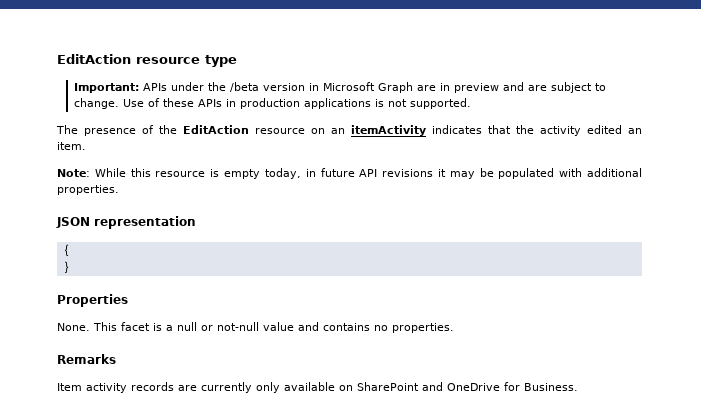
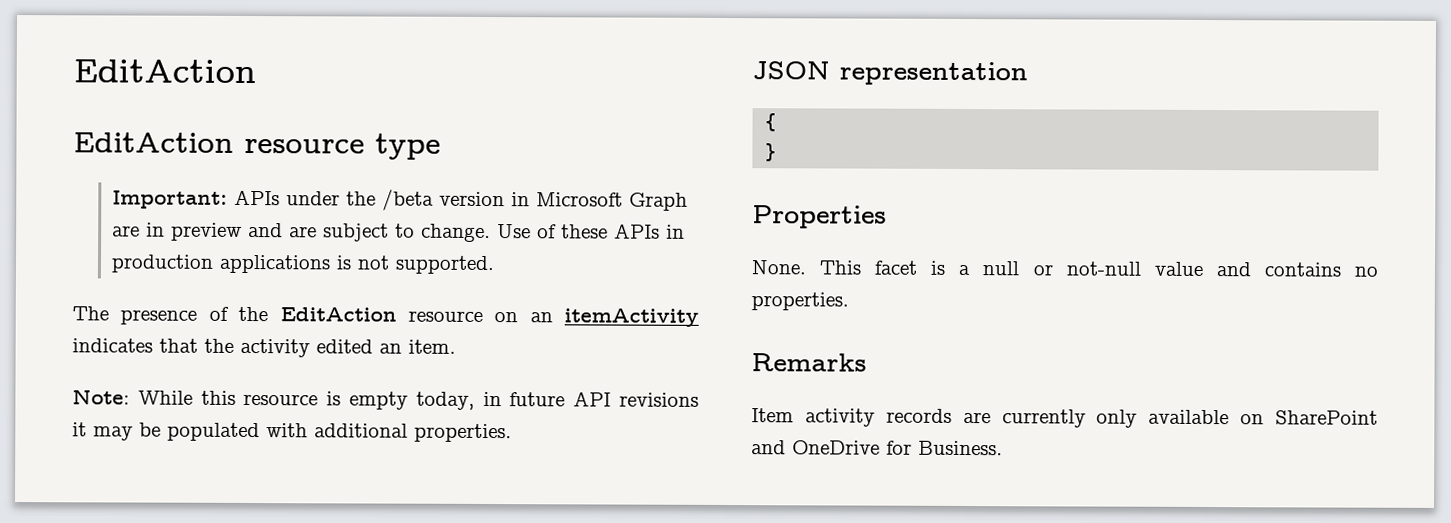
[57,54,131,64] EditAction -> [73,59,256,84] [73,132,234,153] EditAction // EditAction

